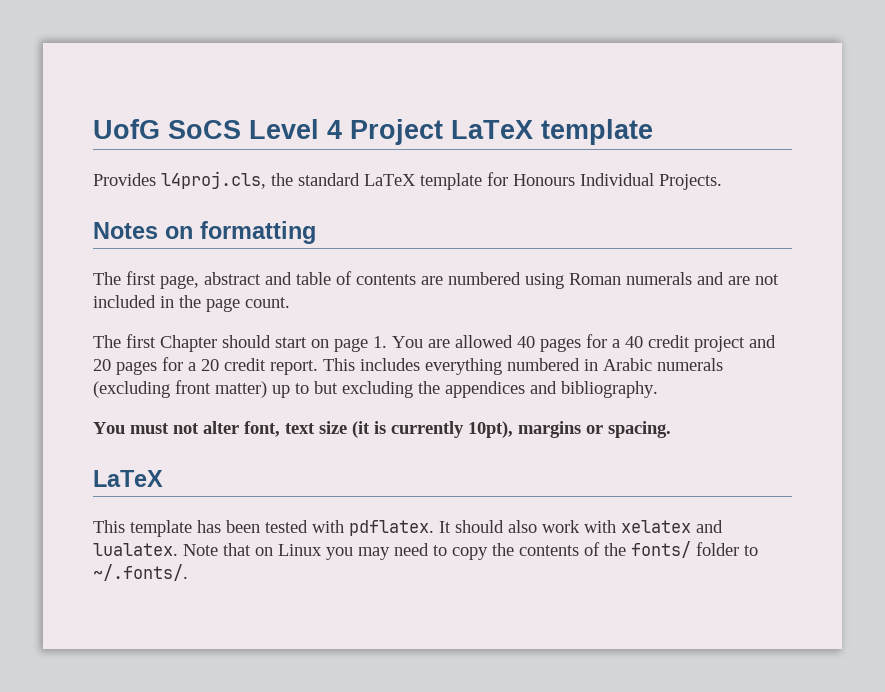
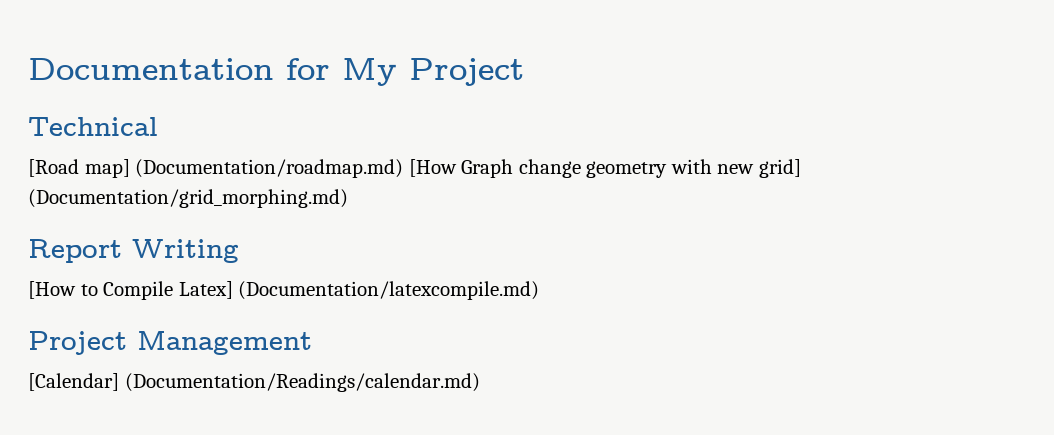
[93,119,653,145] [93,171,722,190] [93,221,316,244] [93,271,779,289] [93,295,290,312] [93,334,776,352] [93,357,723,375] [93,380,658,398] [93,421,671,438] [93,470,163,487] [93,520,723,537] [93,541,758,560] [93,564,188,581] UofG SoCS Level 4 Project LaTeX template // Provides l4proj.cls, the standard LaTeX template for Honours Individual Projects. // Notes on formatting // The first page, abstract and table of contents are numbered using Roman numerals and are not included in the page count. // The first Chapter should start on page 1. You are allowed 40 pages for a 40 credit project and 20 pages for a 20 credit report. This includes everything numbered in Arabic numerals (excluding front matter) up to but excluding the appendices and bibliography. // You must not alter font, text size (it is currently 10pt), margins or spacing. // LaTeX // This template has been tested with pdflatex. It should also work with xelatex and lualatex. Note that on Linux you may need to copy the contents of the fonts/ folder to ~/.fonts/. -> [28,58,524,86] [28,117,158,136] [28,159,801,178] [28,189,348,208] [28,239,239,263] [28,281,540,300] [28,331,312,355] [28,373,480,392] Documentation for My Project // Technical // [Road map] (Documentation/roadmap.md) [How Graph change geometry with new grid] (Documentation/grid_morphing.md) // Report Writing // [How to Compile Latex] (Documentation/latexcompile.md) // Project Management // [Calendar] (Documentation/Readings/calendar.md)

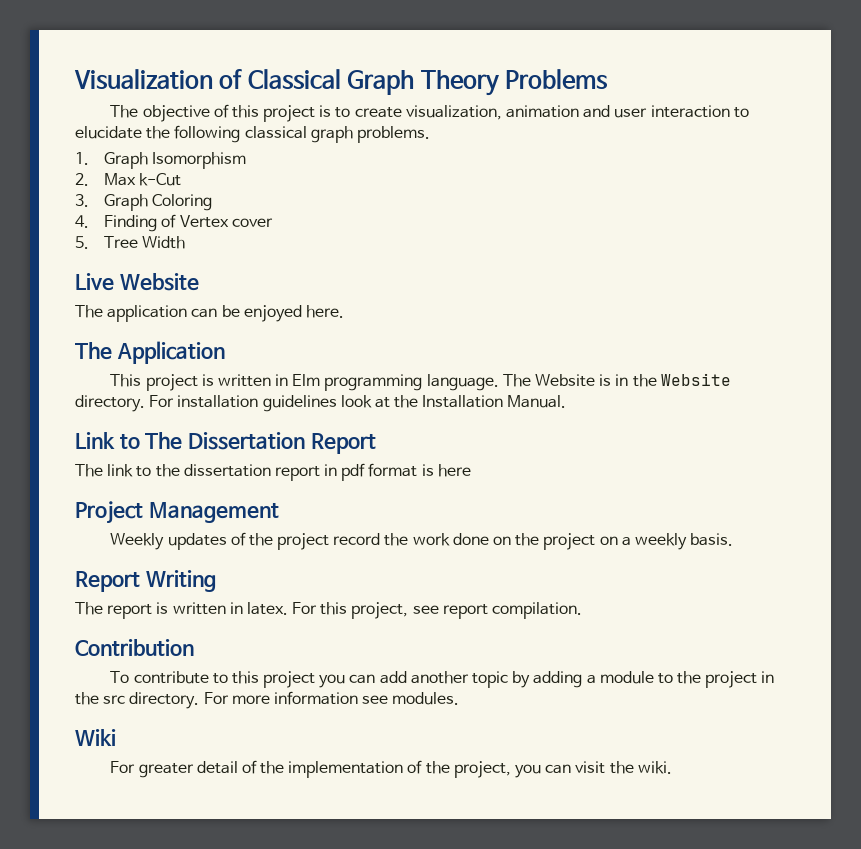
[28,58,524,86] [28,117,158,136] [28,159,801,178] [28,189,348,208] [28,239,239,263] [28,281,540,300] [28,331,312,355] [28,373,480,392] Documentation for My Project // Technical // [Road map] (Documentation/roadmap.md) [How Graph change geometry with new grid] (Documentation/grid_morphing.md) // Report Writing // [How to Compile Latex] (Documentation/latexcompile.md) // Project Management // [Calendar] (Documentation/Readings/calendar.md) -> [74,69,609,96] [110,104,749,122] [75,125,430,143] [75,152,247,169] [75,173,182,186] [75,194,213,211] [75,214,273,232] [75,236,186,249] [75,273,199,291] [75,305,344,322] [75,341,225,364] [110,373,731,391] [75,395,567,412] [75,432,376,454] [75,463,471,481] [75,501,279,524] [110,532,734,550] [75,570,216,592] [75,602,583,619] [75,639,194,656] [110,671,775,688] [75,691,460,709] [75,729,116,746] [110,760,672,778] Visualization of Classical Graph Theory Problems // The objective of this project is to create visualization, animation and user interaction to elucidate the following classical graph problems. // 1. Graph Isomorphism // 2. Max k-Cut // 3. Graph Coloring // 4. Finding of Vertex cover // 5. Tree Width // Live Website // The application can be enjoyed here. // The Application // This project is written in Elm programming language. The Website is in the Website directory. For installation guidelines look at the Installation Manual. // Link to The Dissertation Report // The link to the dissertation report in pdf format is here // Project Management // Weekly updates of the project record the work done on the project on a weekly basis. // Report Writing // The report is written in latex. For this project, see report compilation. // Contribution // To contribute to this project you can add another topic by adding a module to the project in the src directory. For more information see modules. // Wiki // For greater detail of the implementation of the project, you can visit the wiki.

